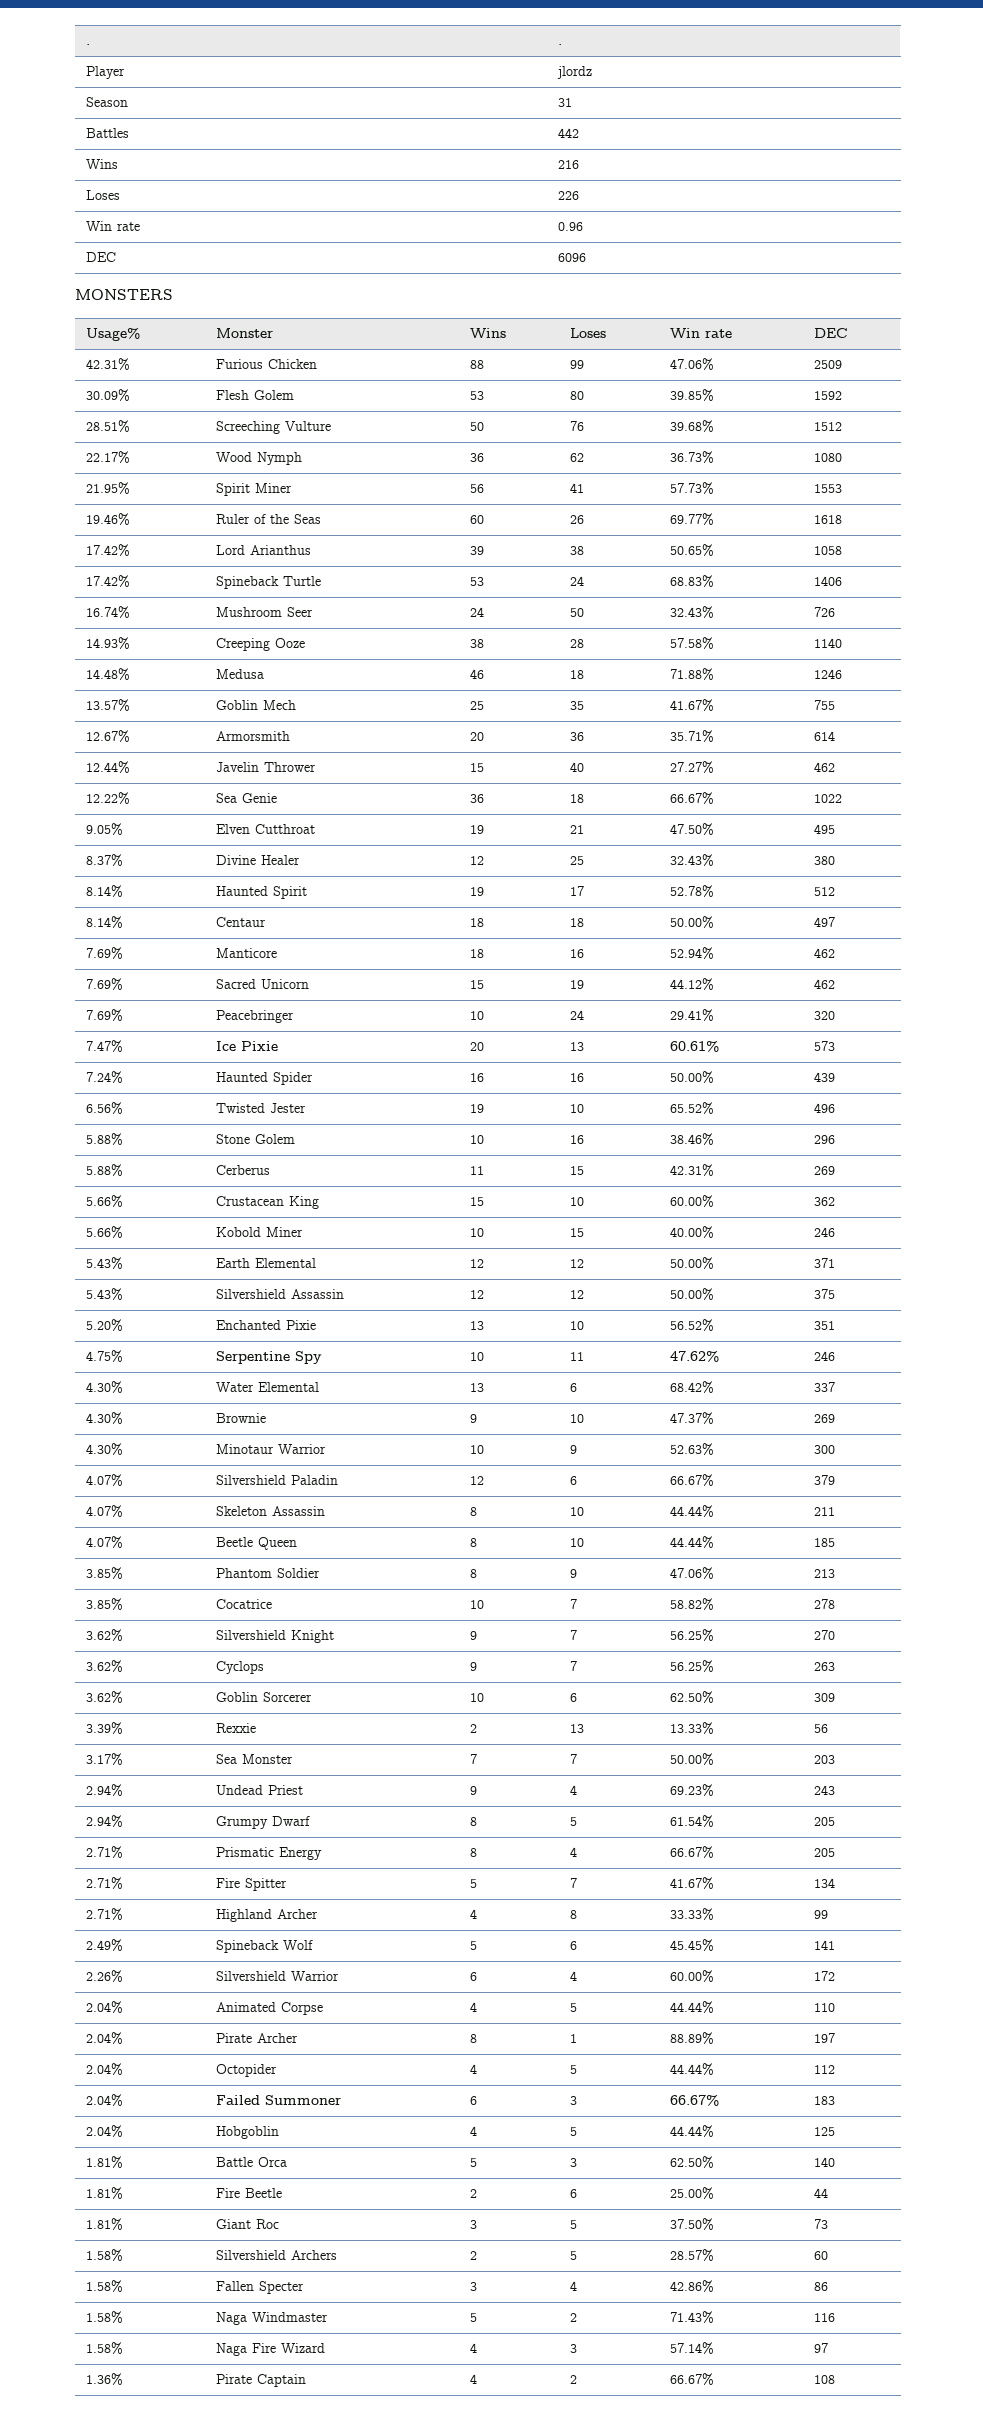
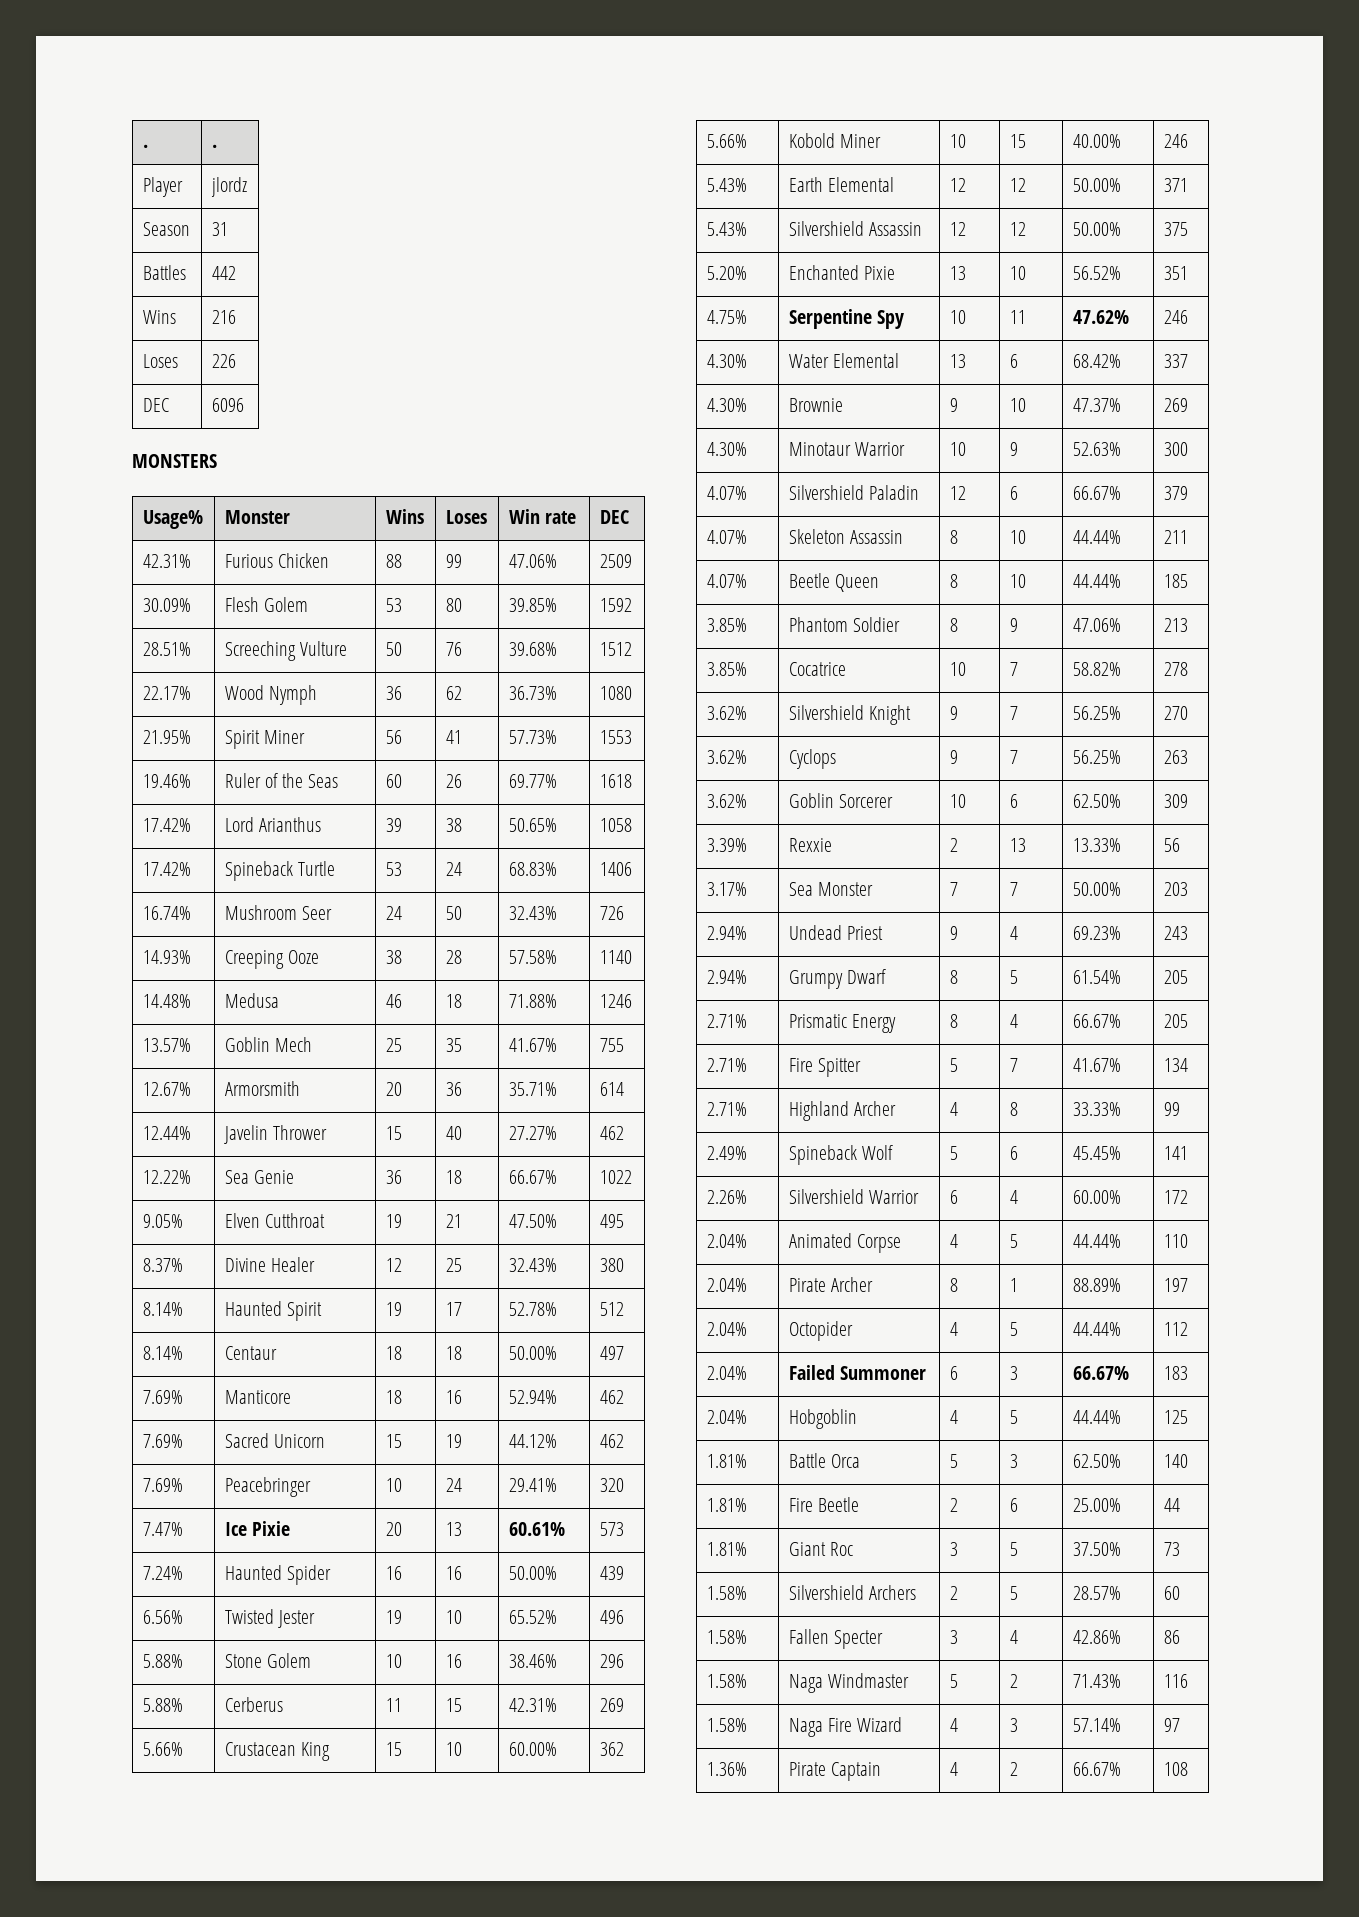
[86,221,141,231] [558,222,584,231] // Win rate | 0.96 -> (236, 361) none

